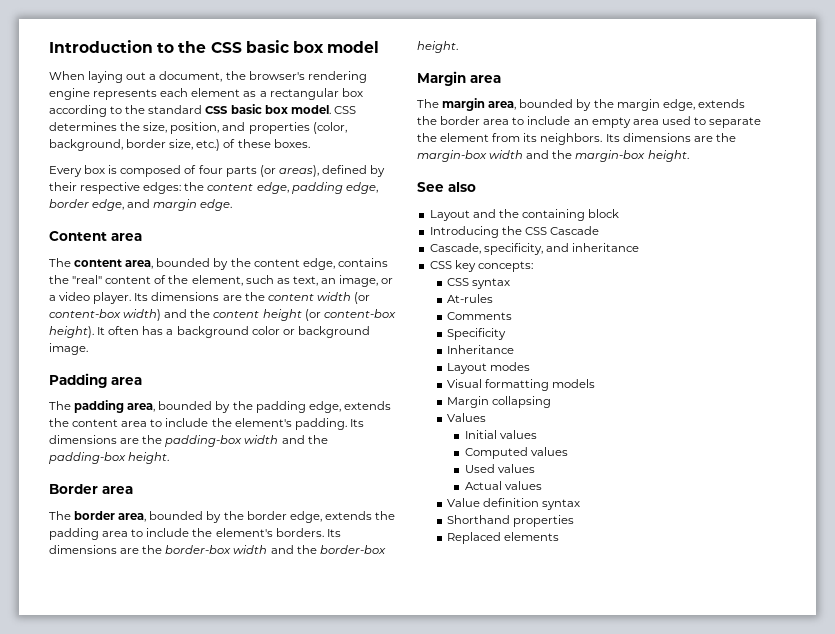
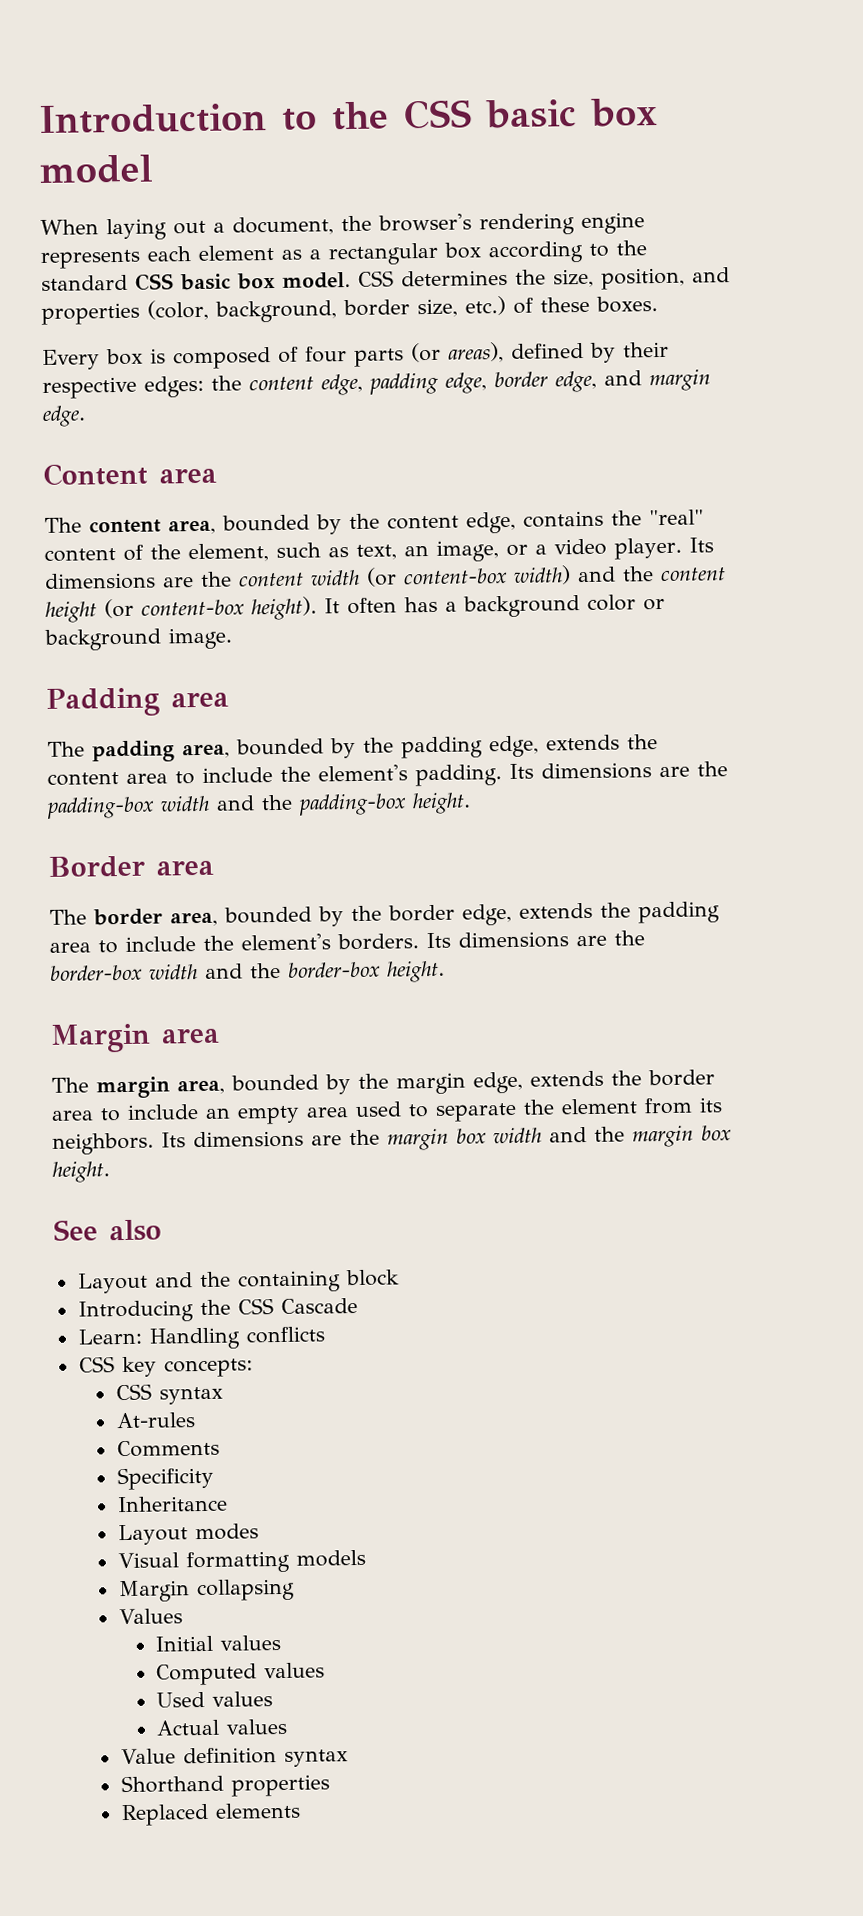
[417,150,646,162] margin-box width and the margin-box -> [387,1125,732,1151] margin box width and the margin box
[429,243,639,255] Cascade, specificity, and inheritance -> [77,1326,325,1350] Learn: Handling conflicts

